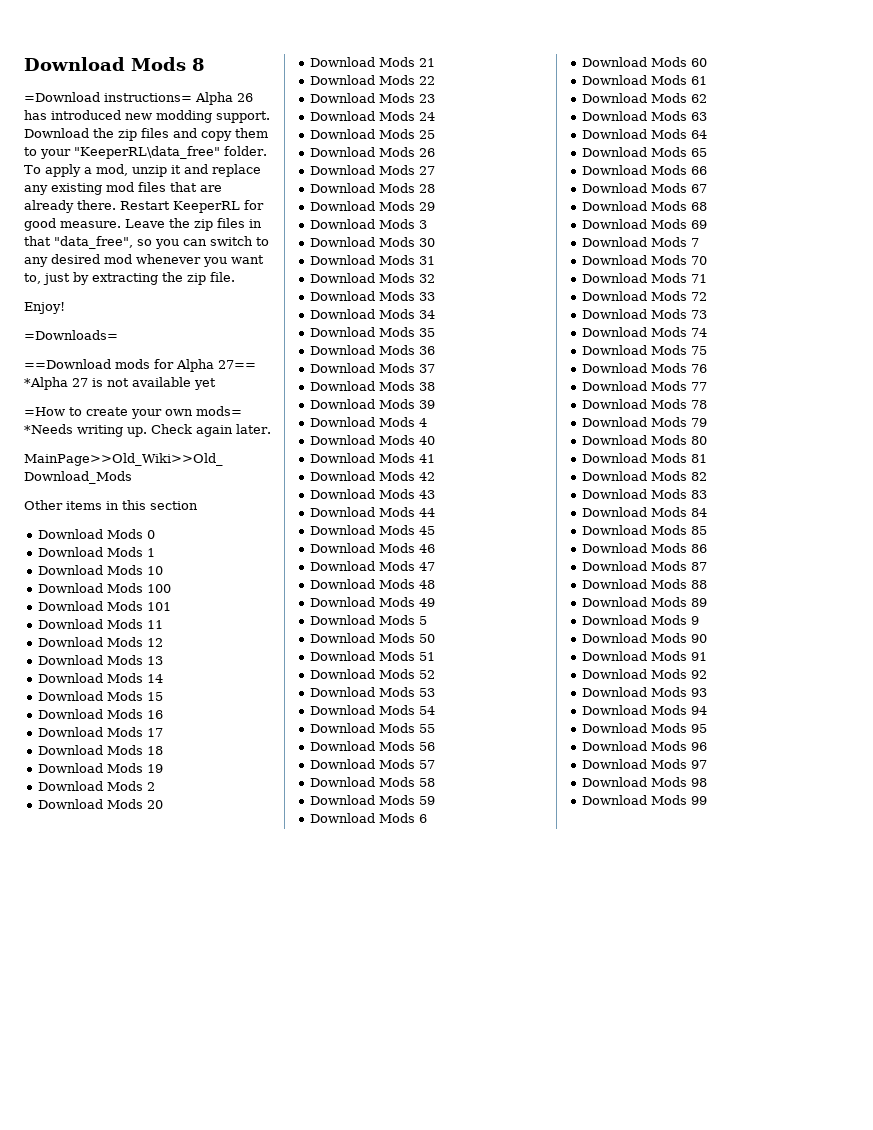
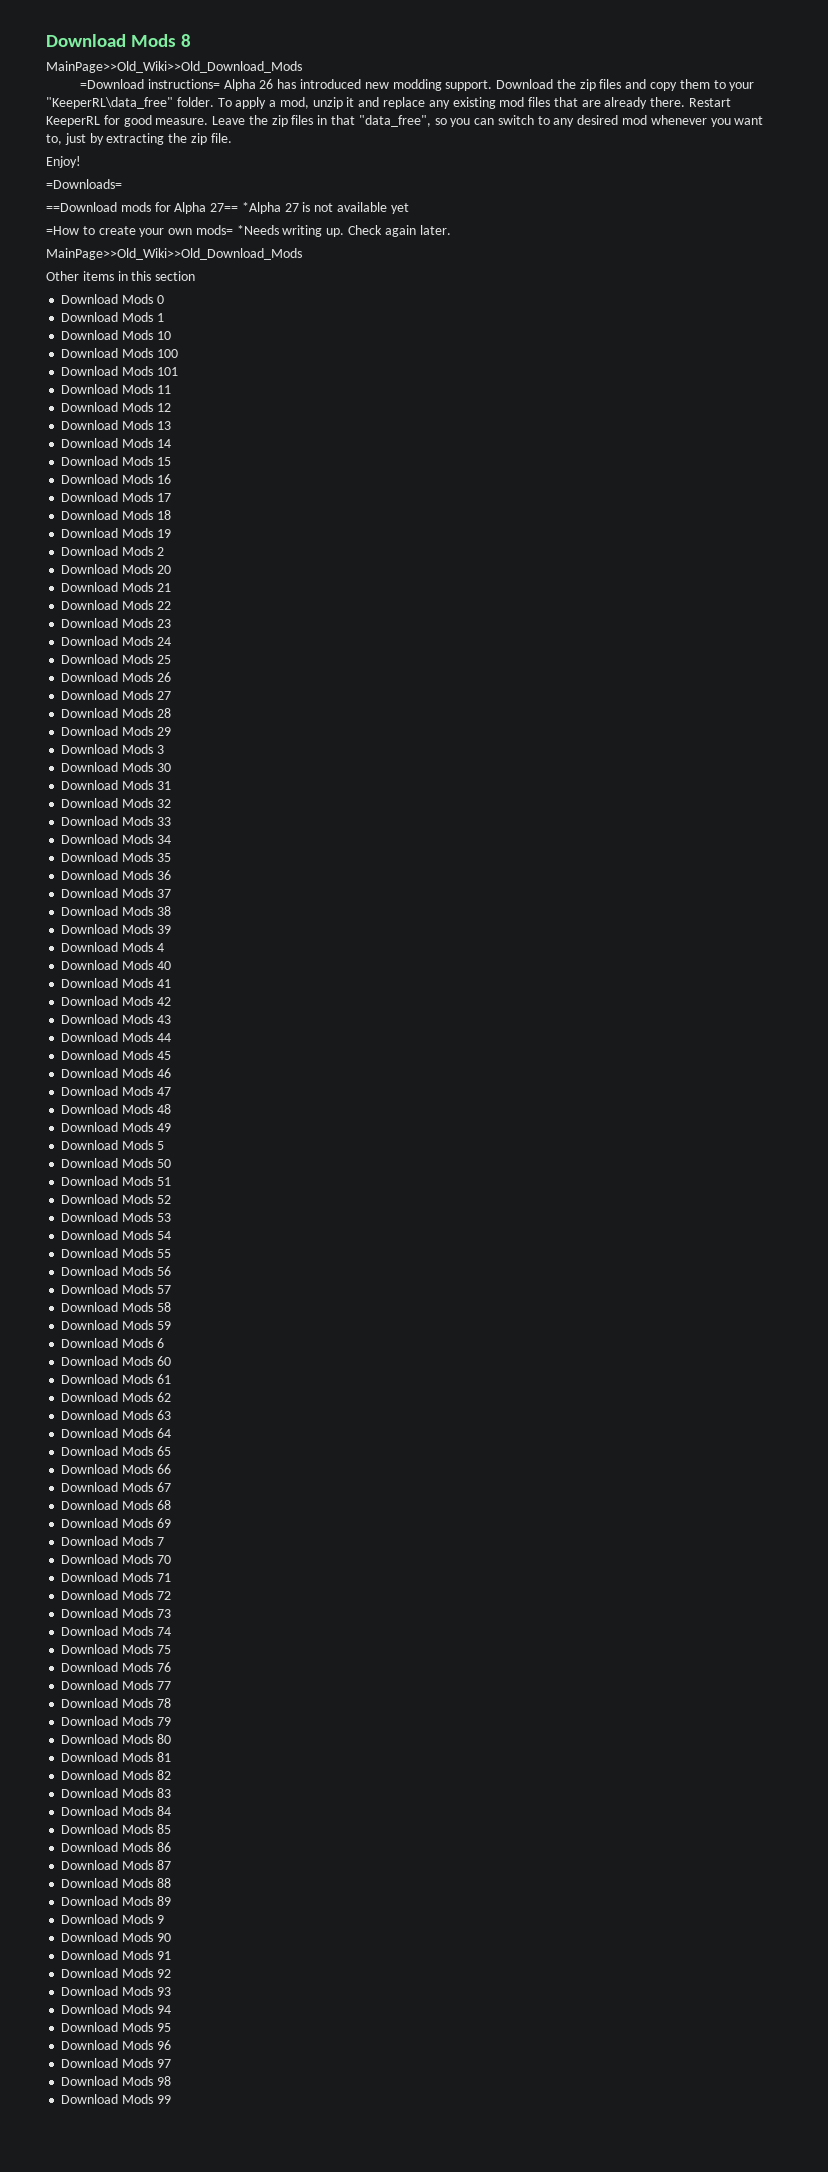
(205, 64) none -> [46,61,302,73] // MainPage>>Old_Wiki>>Old_Download_Mods

